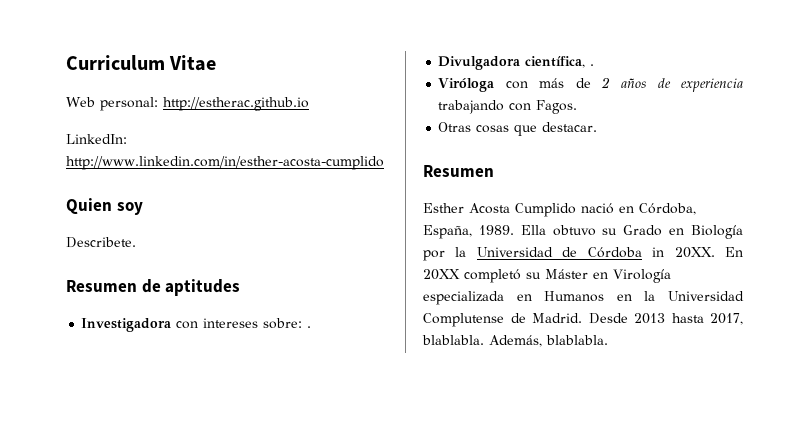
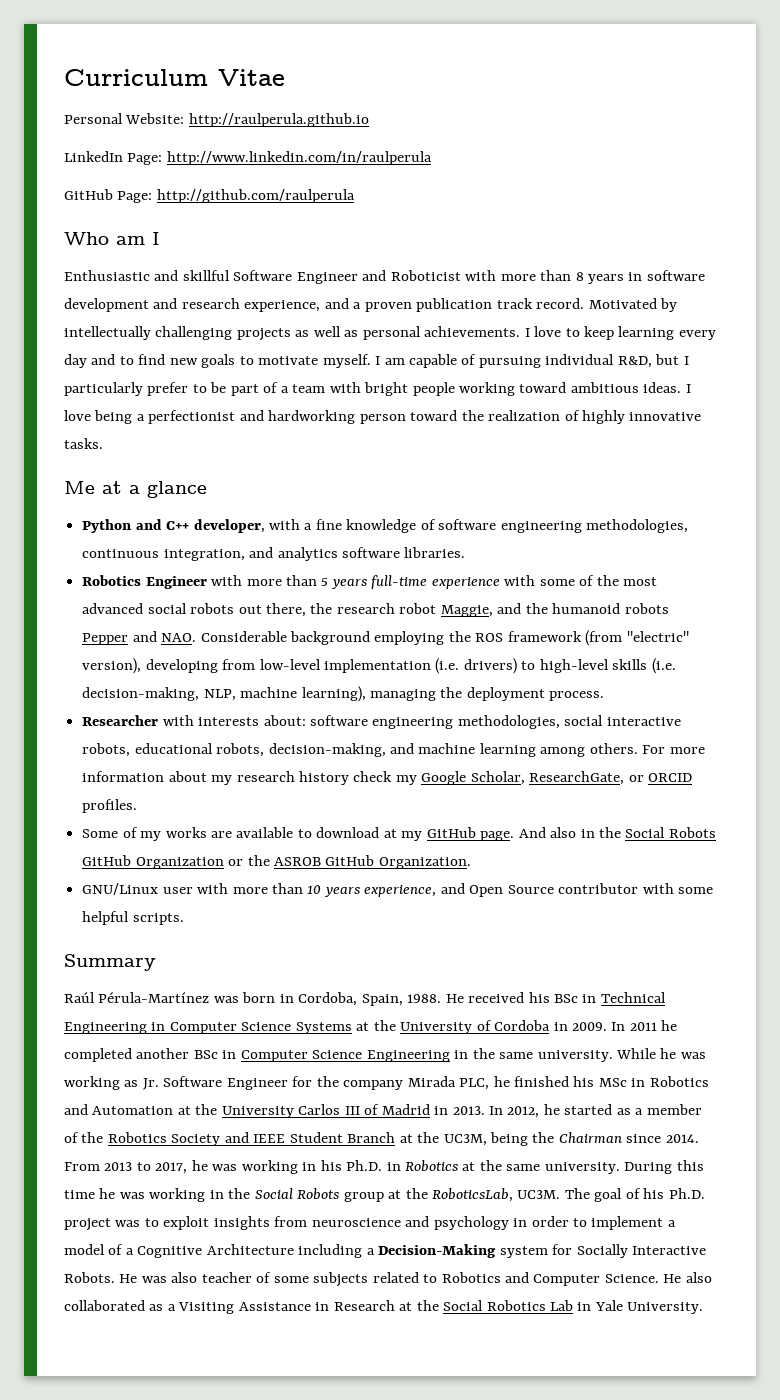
[66,97,309,111] [66,134,127,144] [66,156,384,170] [66,198,143,215] [66,237,136,248] [66,279,241,296] [81,318,312,332] [438,56,595,70] [438,77,743,92] [438,100,578,114] [438,122,598,136] [423,165,494,177] [423,203,696,217] [423,225,743,239] [423,247,743,261] [423,269,671,283] [423,291,744,305] [423,313,743,327] [422,335,608,347] Web personal: http://estherac.github.io // LinkedIn: http://www.linkedin.com/in/esther-acosta-cumplido // Quien soy // Describete. // Resumen de aptitudes // Investigadora con intereses sobre: . // Divulgadora científica, . // Viróloga con más de 2 años de experiencia trabajando con Fagos. // Otras cosas que destacar. // Resumen // Esther Acosta Cumplido nació en Córdoba, España, 1989. Ella obtuvo su Grado en Biología por la Universidad de Córdoba in 20XX. En 20XX completó su Máster en Virología especializada en Humanos en la Universidad Complutense de Madrid. Desde 2013 hasta 2017, blablabla. Además, blablabla. -> [64,113,369,127] [64,151,432,165] [64,189,355,203] [64,232,160,245] [64,270,705,284] [64,298,678,312] [64,326,716,341] [64,354,689,368] [64,382,691,396] [64,410,702,424] [64,438,103,449] [64,481,207,498] [82,519,689,533] [82,547,466,561] [82,575,658,589] [82,603,669,617] [82,630,689,646] [82,658,676,674] [82,686,605,702] [82,715,681,729] [82,743,705,757] [82,771,693,785] [82,799,138,813] [82,827,716,841] [82,855,471,869] [82,883,714,897] [82,911,184,925] [64,954,156,971] [64,992,666,1006] [64,1020,678,1034] [64,1048,706,1062] [64,1076,709,1090] [64,1104,702,1118] [64,1132,699,1146] [64,1160,704,1174] [64,1188,705,1202] [64,1216,676,1231] [64,1244,707,1258] [64,1272,712,1287] [64,1300,704,1314] Personal Website: http://raulperula.github.io // LinkedIn Page: http://www.linkedin.com/in/raulperula // GitHub Page: http://github.com/raulperula // Who am I // Enthusiastic and skillful Software Engineer and Roboticist with more than 8 years in software development and research experience, and a proven publication track record. Motivated by intellectually challenging projects as well as personal achievements. I love to keep learning every day and to find new goals to motivate myself. I am capable of pursuing individual R&D, but I particularly prefer to be part of a team with bright people working toward ambitious ideas. I love being a perfectionist and hardworking person toward the realization of highly innovative tasks. // Me at a glance // Python and C++ developer, with a fine knowledge of software engineering methodologies, continuous integration, and analytics software libraries. // Robotics Engineer with more than 5 years full-time experience with some of the most advanced social robots out there, the research robot Maggie, and the humanoid robots Pepper and NAO. Considerable background employing the ROS framework (from "electric" version), developing from low-level implementation (i.e. drivers) to high-level skills (i.e. decision-making, NLP, machine learning), managing the deployment process. // Researcher with interests about: software engineering methodologies, social interactive robots, educational robots, decision-making, and machine learning among others. For more information about my research history check my Google Scholar, ResearchGate, or ORCID profiles. // Some of my works are available to download at my GitHub page. And also in the Social Robots GitHub Organization or the ASROB GitHub Organization. // GNU/Linux user with more than 10 years experience, and Open Source contributor with some helpful scripts. // Summary // Raúl Pérula-Martínez was born in Cordoba, Spain, 1988. He received his BSc in Technical Engineering in Computer Science Systems at the University of Cordoba in 2009. In 2011 he completed another BSc in Computer Science Engineering in the same university. While he was working as Jr. Software Engineer for the company Mirada PLC, he finished his MSc in Robotics and Automation at the University Carlos III of Madrid in 2013. In 2012, he started as a member of the Robotics Society and IEEE Student Branch at the UC3M, being the Chairman since 2014. From 2013 to 2017, he was working in his Ph.D. in Robotics at the same university. During this time he was working in the Social Robots group at the RoboticsLab, UC3M. The goal of his Ph.D. project was to exploit insights from neuroscience and psychology in order to implement a model of a Cognitive Architecture including a Decision-Making system for Socially Interactive Robots. He was also teacher of some subjects related to Robotics and Computer Science. He also collaborated as a Visiting Assistance in Research at the Social Robotics Lab in Yale University.

